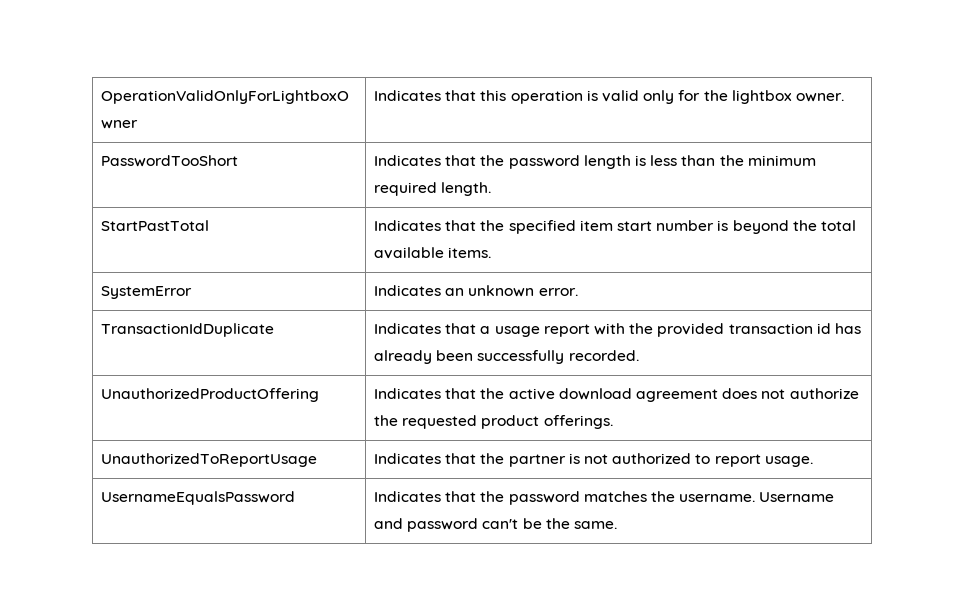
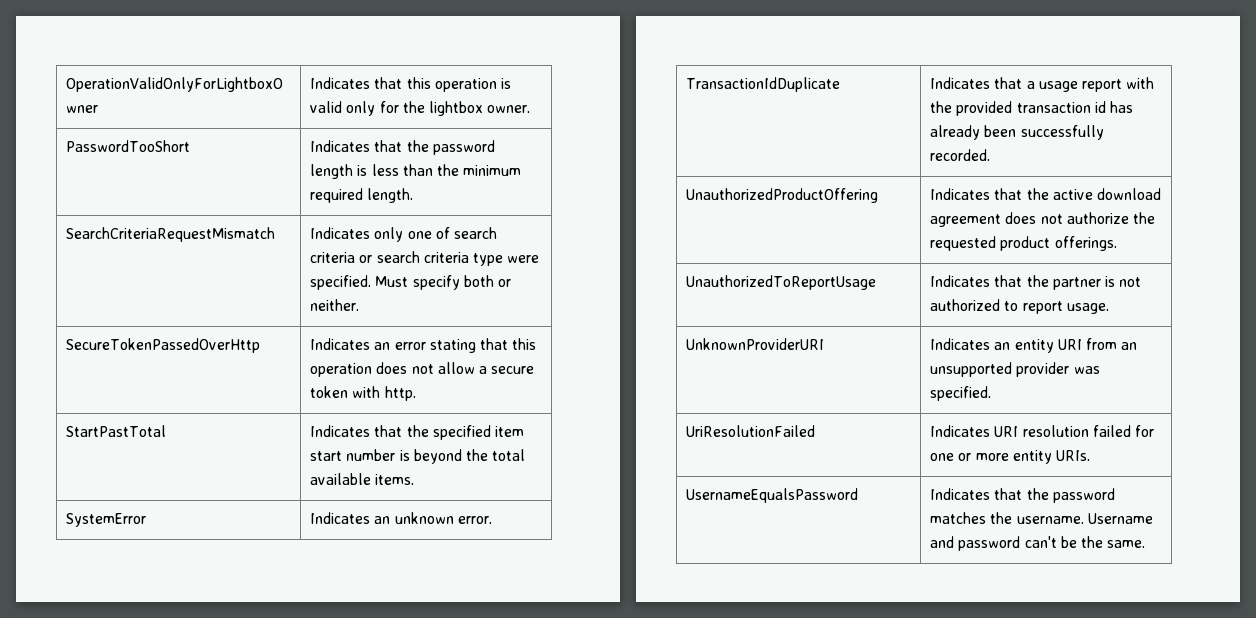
(492, 189) none -> [66,227,276,242] [310,227,497,242] [310,251,540,266] [310,275,511,290] [310,299,360,311] [66,338,261,353] [310,338,537,353] [310,362,535,377] [310,386,416,401] // SearchCriteriaRequestMismatch | Indicates only one of search criteria or search criteria type were specified. Must specify both or neither. // SecureTokenPassedOverHttp | Indicates an error stating that this operation does not allow a secure token with http.
(813, 461) none -> [686,338,825,350] [930,338,1138,353] [930,362,1100,377] [930,386,992,401] [686,425,816,437] [930,425,1154,437] [930,450,1090,464] // UnknownProviderURI | Indicates an entity URI from an unsupported provider was specified. // UriResolutionFailed | Indicates URI resolution failed for one or more entity URIs.

